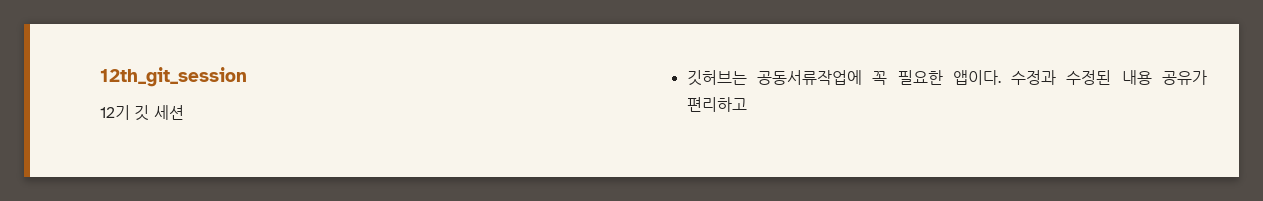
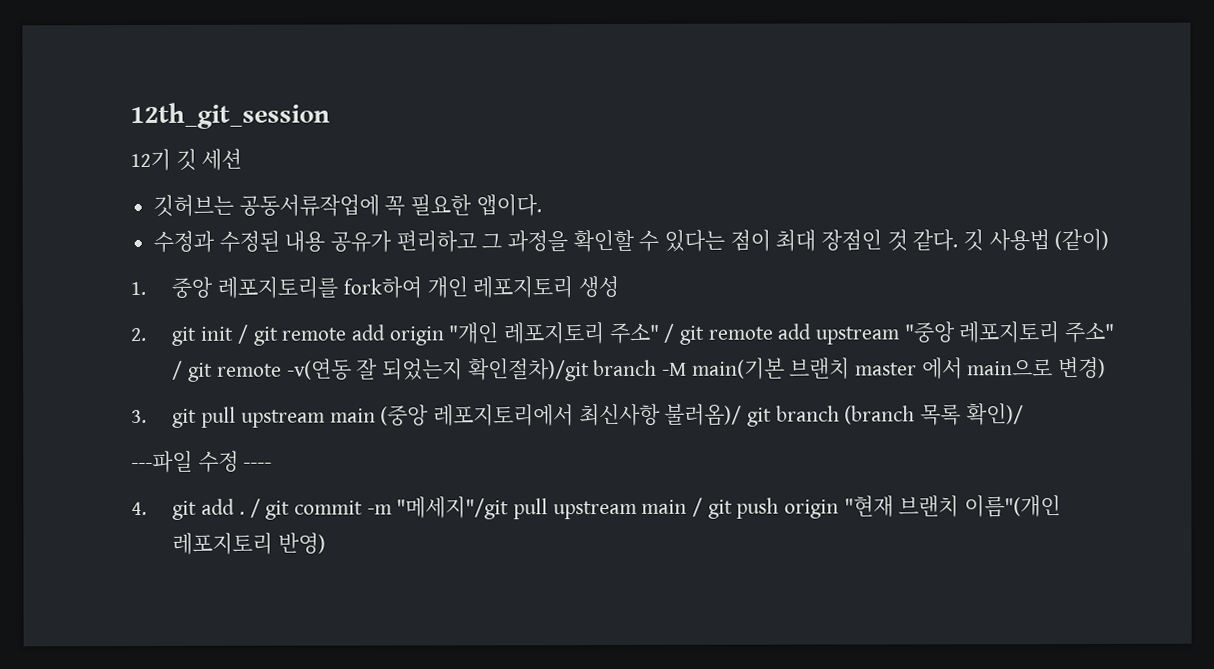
(1001, 77) none -> (542, 205) //
(747, 104) none -> [481,228,1110,253] [130,275,619,299] [130,321,1115,346] [172,356,1106,382] [131,403,1024,428] [131,450,273,473] [131,495,1061,520] [172,532,327,555] 그 과정을 확인할 수 있다는 점이 최대 장점인 것 같다. 깃 사용법 (같이) // 1. 중앙 레포지토리를 fork하여 개인 레포지토리 생성 // 2. git init / git remote add origin "개인 레포지토리 주소" / git remote add upstream "중앙 레포지토리 주소" / git remote -v(연동 잘 되었는지 확인절차)/git branch -M main(기본 브랜치 master 에서 main으로 변경) // 3. git pull upstream main (중앙 레포지토리에서 최신사항 불러옴)/ git branch (branch 목록 확인)/ // ---파일 수정 ---- // 4. git add . / git commit -m "메세지"/git pull upstream main / git push origin "현재 브랜치 이름"(개인 레포지토리 반영)

